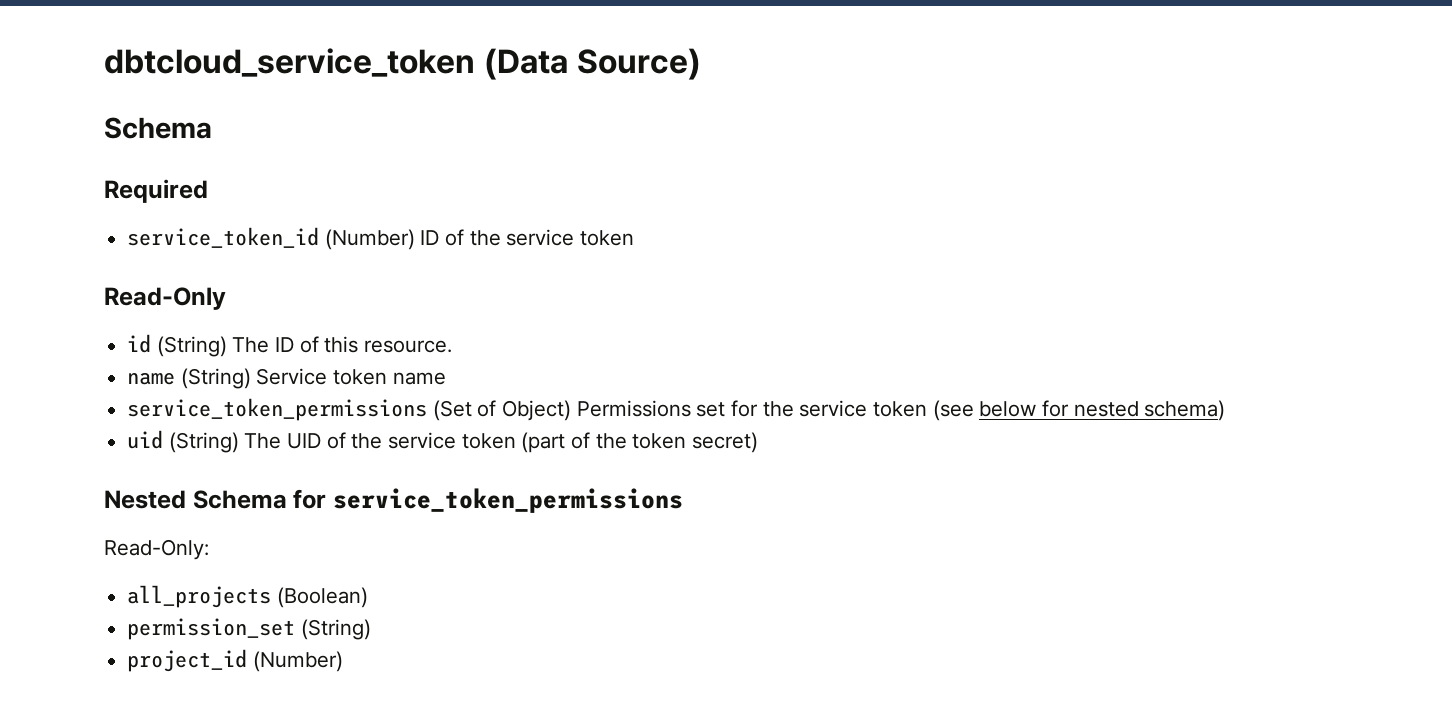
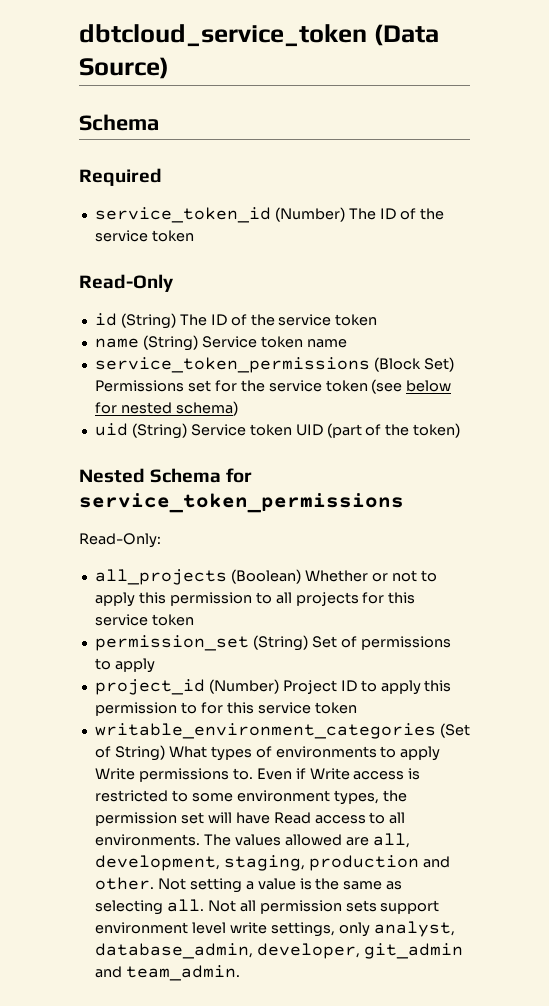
(415, 239) none -> [348,208,376,220] The
[324,336,453,353] this resource. -> [250,314,378,326] the service token
[432,400,572,421] (Set of Object) -> [373,357,454,372] (Block Set)
[244,432,516,449] The UID of the service token -> [190,424,323,436] Service token UID
[632,432,759,453] token secret) -> [413,423,461,438] token)
[127,618,371,640] [127,649,343,672] // permission_set (String) // project_id (Number) -> [304,570,437,582] [94,592,416,607] [94,614,194,626] [94,635,451,651] [94,658,155,673] [94,679,452,695] [94,702,357,716] [94,723,470,739] [94,745,441,761] [94,768,421,782] [94,790,407,805] [94,812,406,826] [94,833,410,848] [94,855,450,871] [94,877,403,893] [94,899,440,915] [94,921,455,937] [94,943,463,959] [94,965,240,981] Whether or not to apply this permission to all projects for this service token // permission_set (String) Set of permissions to apply // project_id (Number) Project ID to apply this permission to for this service token // writable_environment_categories (Set of String) What types of environments to apply Write permissions to. Even if Write access is restricted to some environment types, the permission set will have Read access to all environments. The values allowed are all, development, staging, production and other. Not setting a value is the same as selecting all. Not all permission sets support environment level write settings, only analyst, database_admin, developer, git_admin and team_admin.

